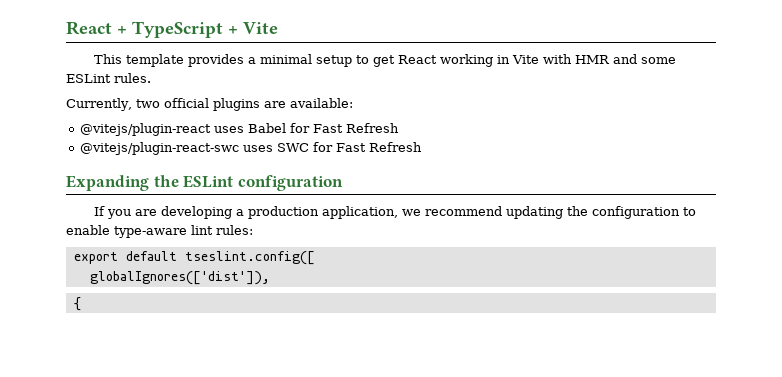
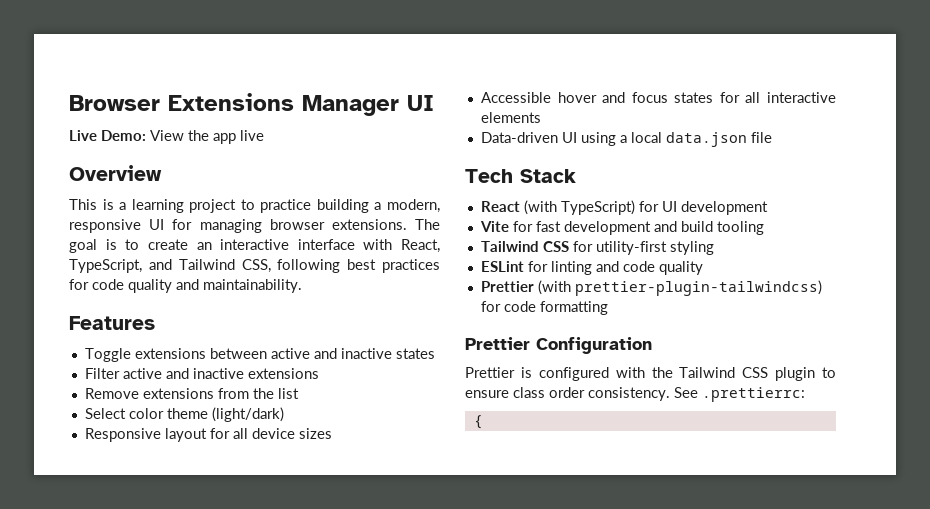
[66,21,278,38] [94,54,677,67] [66,73,151,83] [66,98,353,111] [80,123,400,136] [80,142,423,155] [66,175,343,191] [94,206,697,219] [66,225,253,238] [73,251,315,265] [89,271,270,285] React + TypeScript + Vite // This template provides a minimal setup to get React working in Vite with HMR and some ESLint rules. // Currently, two official plugins are available: // @vitejs/plugin-react uses Babel for Fast Refresh // @vitejs/plugin-react-swc uses SWC for Fast Refresh // Expanding the ESLint configuration // If you are developing a production application, we recommend updating the configuration to enable type-aware lint rules: // export default tseslint.config([ // globalIgnores(['dist']), -> [69,93,434,116] [69,130,264,144] [69,165,162,181] [69,199,440,213] [69,219,440,233] [69,239,440,253] [69,259,440,273] [69,279,302,293] [69,316,155,330] [84,348,435,362] [84,368,319,379] [84,388,299,399] [84,407,284,422] [84,428,332,442] [480,92,836,103] [480,112,541,123] [480,132,772,147] [465,169,576,183] [480,200,768,215] [479,221,764,235] [480,241,714,255] [480,261,703,275] [480,280,822,296] [480,301,608,315] [465,337,652,354] [465,367,836,381] [465,387,805,402] Browser Extensions Manager UI // Live Demo: View the app live // Overview // This is a learning project to practice building a modern, responsive UI for managing browser extensions. The goal is to create an interactive interface with React, TypeScript, and Tailwind CSS, following best practices for code quality and maintainability. // Features // Toggle extensions between active and inactive states // Filter active and inactive extensions // Remove extensions from the list // Select color theme (light/dark) // Responsive layout for all device sizes // Accessible hover and focus states for all interactive elements // Data-driven UI using a local data.json file // Tech Stack // React (with TypeScript) for UI development // Vite for fast development and build tooling // Tailwind CSS for utility-first styling // ESLint for linting and code quality // Prettier (with prettier-plugin-tailwindcss) for code formatting // Prettier Configuration // Prettier is configured with the Tailwind CSS plugin to ensure class order consistency. See .prettierrc:

